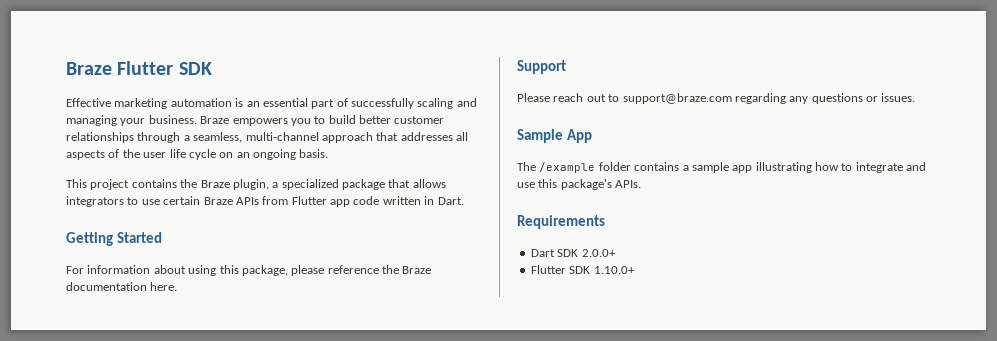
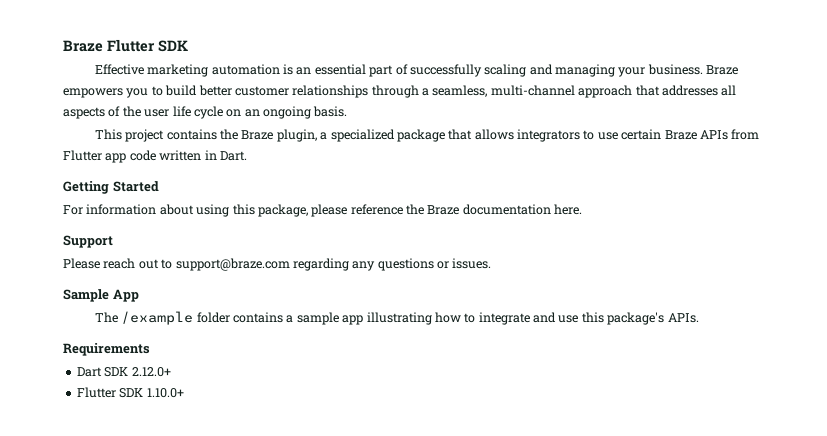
[581,249,616,257] 2.0.0+ -> [131,367,171,377] 2.12.0+

